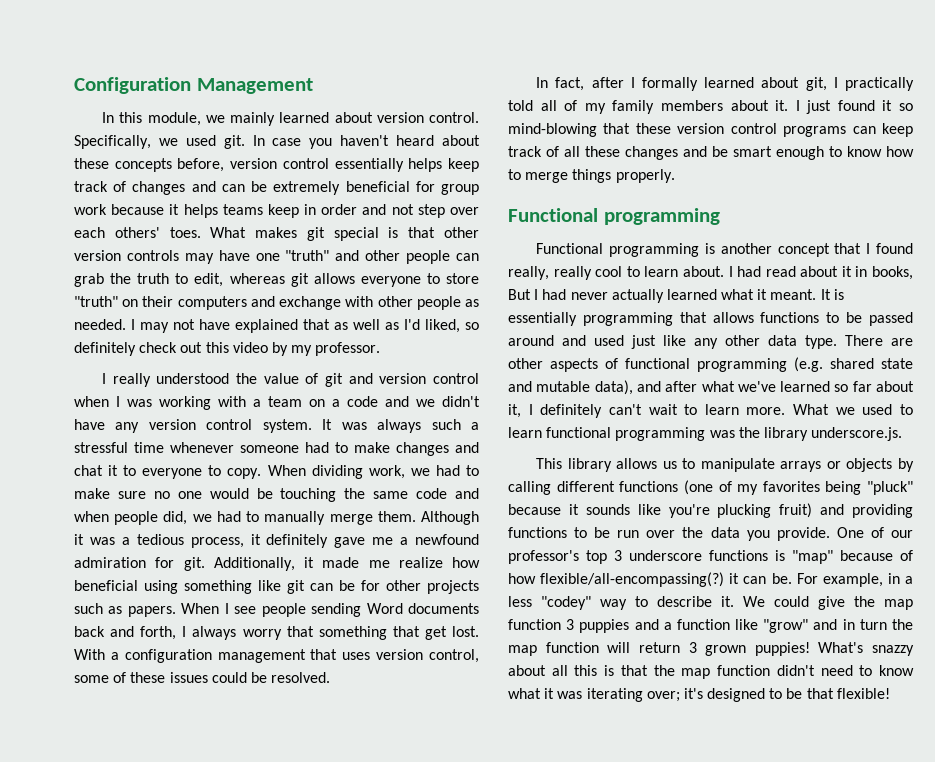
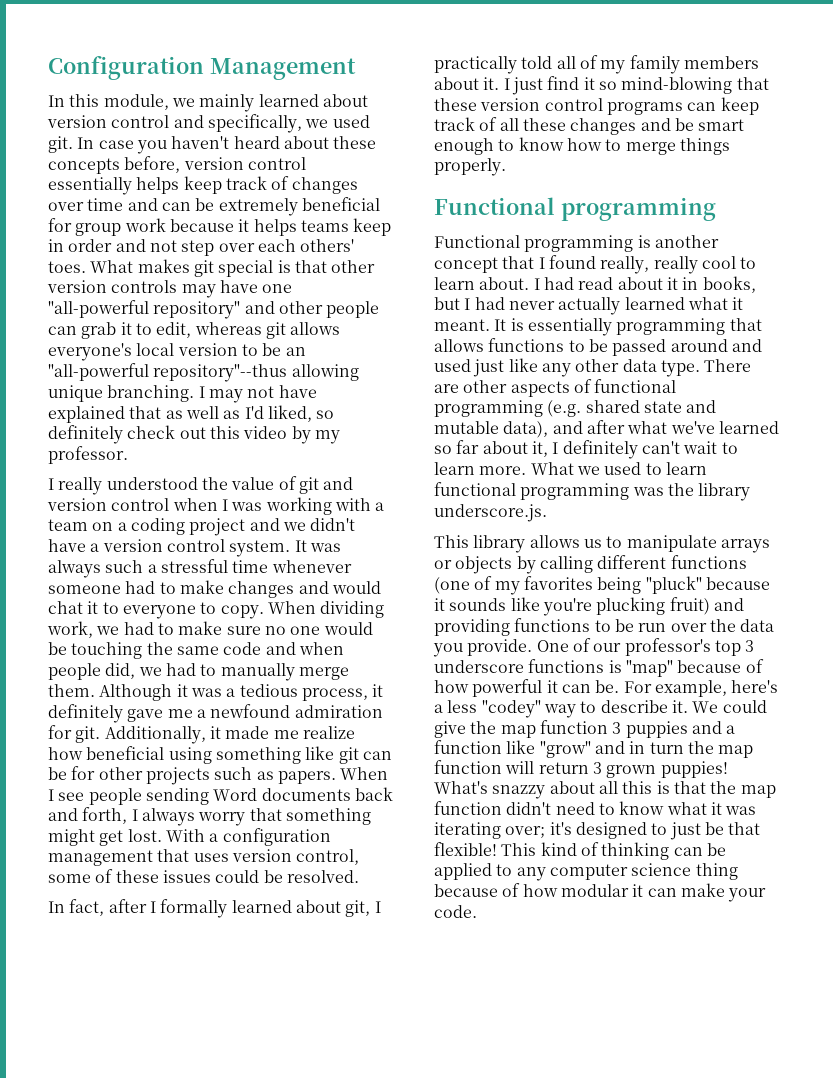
[429,112,479,123] [74,135,151,149] control. Specifically, -> [111,114,302,133] control and specifically,
(186, 188) none -> [48,198,124,211] over time
[285,250,330,261] "truth" -> [48,300,241,319] "all-powerful repository"
[110,273,170,284] the truth -> [120,322,132,335] it
[360,273,479,287] [74,296,479,310] [74,319,126,330] everyone to store "truth" on their computers and exchange with other people as needed. -> [48,343,306,361] [48,363,359,382] [48,385,195,402] everyone's local version to be an "all-powerful repository"--thus allowing unique branching.
[347,396,378,407] code -> [130,518,246,536] coding project
[115,422,140,433] any -> [90,543,100,552] a
(479, 447) none -> [331,581,381,594] would
[392,626,420,637] that -> [48,829,95,846] might
[837,100,875,111] found -> [547,76,580,90] find
[508,289,531,300] But -> [434,297,460,310] but
[540,572,725,587] flexible/all-encompassing(?) -> [472,679,543,697] powerful
[887,573,900,584] in -> [731,680,779,693] here's
(783, 693) none -> [669,822,701,840] just
(890, 693) none -> [501,842,726,860] [434,863,738,881] [434,883,767,902] [434,905,477,918] This kind of thinking can be applied to any computer science thing because of how modular it can make your code.

